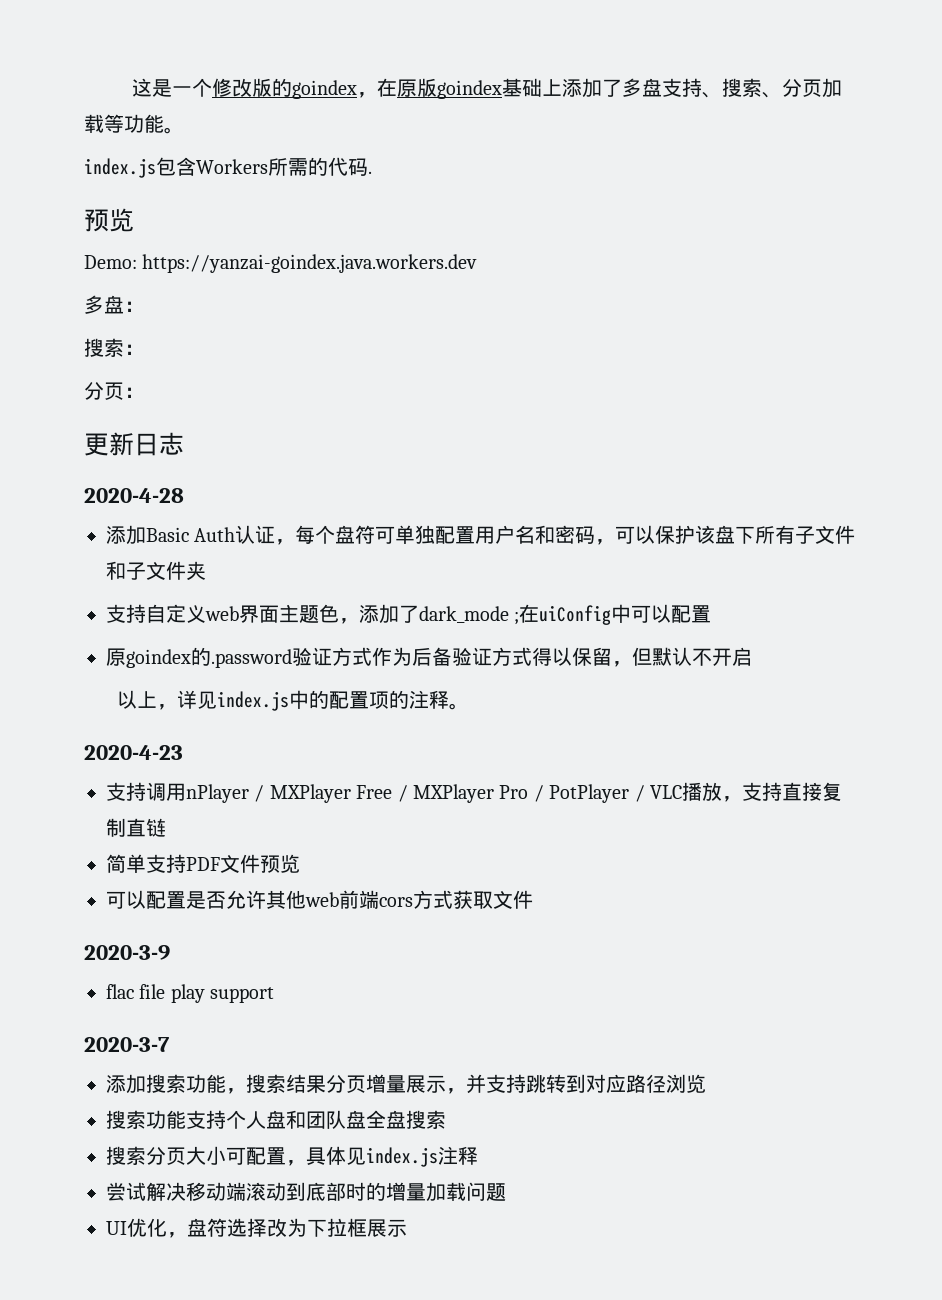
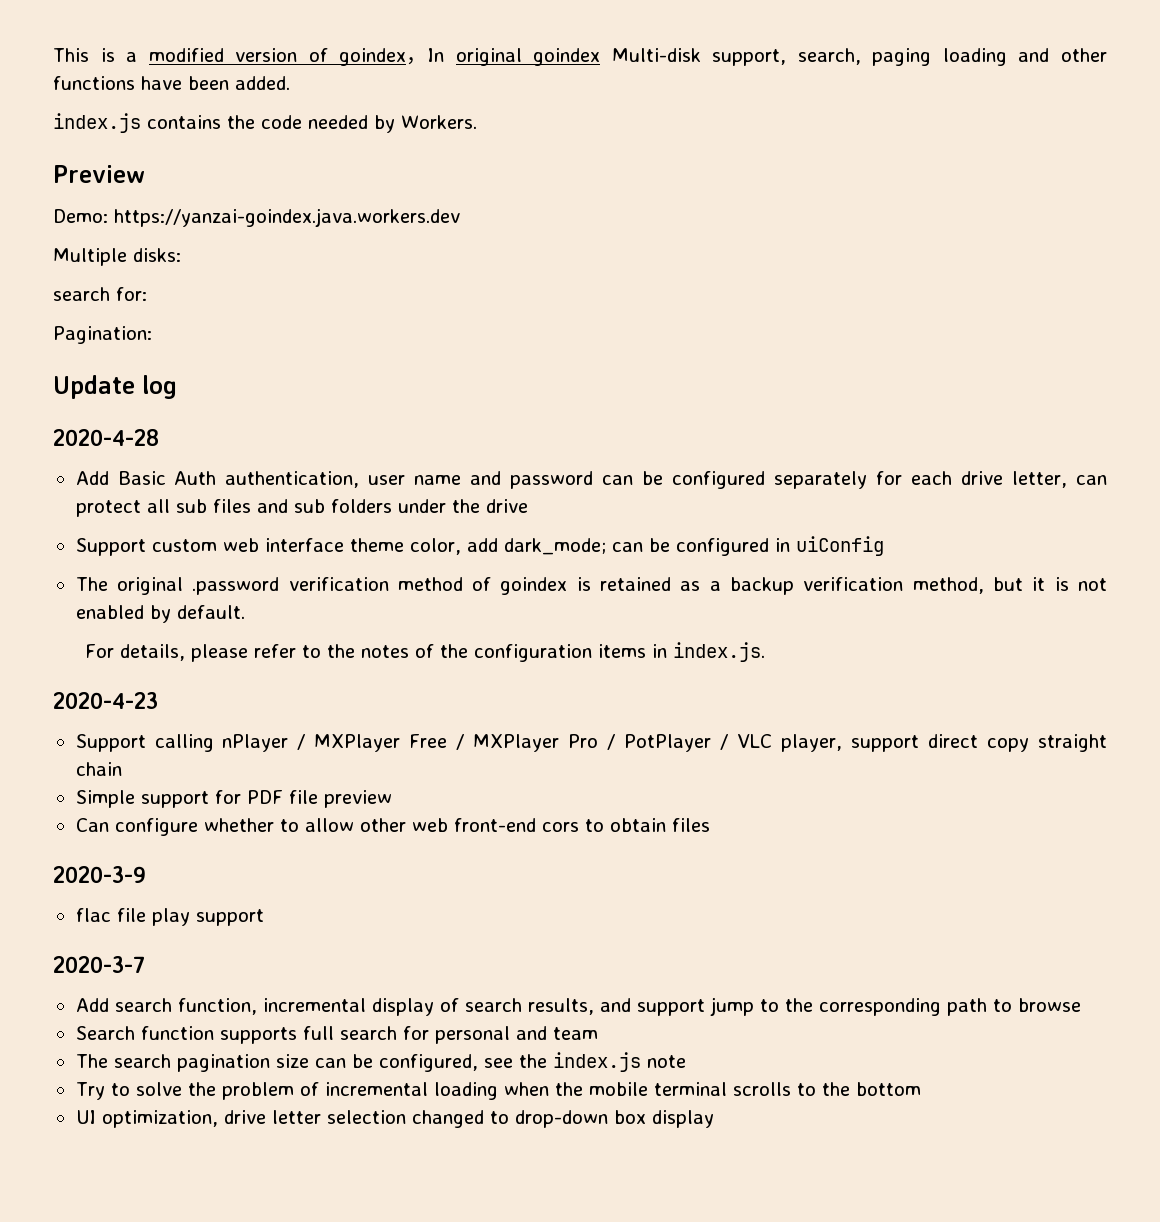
[132,78,843,99] [84,114,184,134] [84,157,372,178] [84,208,134,232] [84,254,478,273] [84,295,144,314] [84,338,144,357] [84,381,144,400] [84,432,184,456] 这是一个修改版的goindex，在原版goindex基础上添加了多盘支持、搜索、分页加载等功能。 // index.js包含Workers所需的代码. // 预览 // Demo: https://yanzai-goindex.java.workers.dev // 多盘： // 搜索： // 分页： // 更新日志 -> [53,48,1107,66] [53,76,290,90] [53,113,477,133] [53,165,145,183] [53,208,460,227] [53,248,181,266] [53,287,147,301] [53,326,152,344] [53,375,177,399] This is a modified version of goindex，In original goindex Multi-disk support, search, paging loading and other functions have been added. // index.js contains the code needed by Workers. // Preview // Demo: https://yanzai-goindex.java.workers.dev // Multiple disks: // search for: // Pagination: // Update log
[106,525,146,545] 添加 -> [75,471,109,485] Add
[235,525,856,545] [106,561,206,581] [106,604,712,625] [106,647,752,668] [117,690,470,711] 认证，每个盘符可单独配置用户名和密码，可以保护该盘下所有子文件和子文件夹 // 支持自定义web界面主题色，添加了dark_mode ;在uiConfig中可以配置 // 原goindex的.password验证方式作为后备验证方式得以保留，但默认不开启 // 以上，详见index.js中的配置项的注释。 -> [225,471,1108,489] [75,499,528,517] [75,536,884,556] [75,577,1108,595] [75,605,245,623] [85,642,766,662] authentication, user name and password can be configured separately for each drive letter, can protect all sub files and sub folders under the drive // Support custom web interface theme color, add dark_mode; can be configured in uiConfig // The original .password verification method of goindex is retained as a backup verification method, but it is not enabled by default. // For details, please refer to the notes of the configuration items in index.js.
[106,782,186,801] 支持调用 -> [75,734,214,752] Support calling
[681,782,842,802] [106,818,166,837] [106,854,300,873] [106,890,533,909] 播放，支持直接复制直链 // 简单支持PDF文件预览 // 可以配置是否允许其他web前端cors方式获取文件 -> [781,734,1108,752] [75,762,122,776] [75,790,392,808] [75,818,710,836] player, support direct copy straight chain // Simple support for PDF file preview // Can configure whether to allow other web front-end cors to obtain files
[106,1074,706,1094] [106,1110,446,1129] [106,1146,478,1167] [106,1182,506,1202] [106,1218,407,1238] 添加搜索功能，搜索结果分页增量展示，并支持跳转到对应路径浏览 // 搜索功能支持个人盘和团队盘全盘搜索 // 搜索分页大小可配置，具体见index.js注释 // 尝试解决移动端滚动到底部时的增量加载问题 // UI优化，盘符选择改为下拉框展示 -> [75,997,1081,1016] [75,1026,598,1044] [75,1052,686,1072] [75,1082,921,1100] [75,1110,714,1128] Add search function, incremental display of search results, and support jump to the corresponding path to browse // Search function supports full search for personal and team // The search pagination size can be configured, see the index.js note // Try to solve the problem of incremental loading when the mobile terminal scrolls to the bottom // UI optimization, drive letter selection changed to drop-down box display

